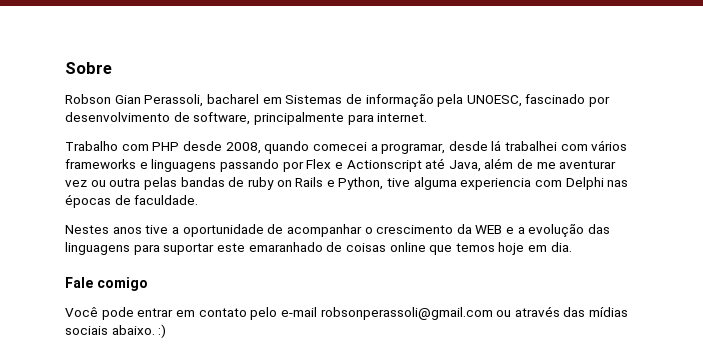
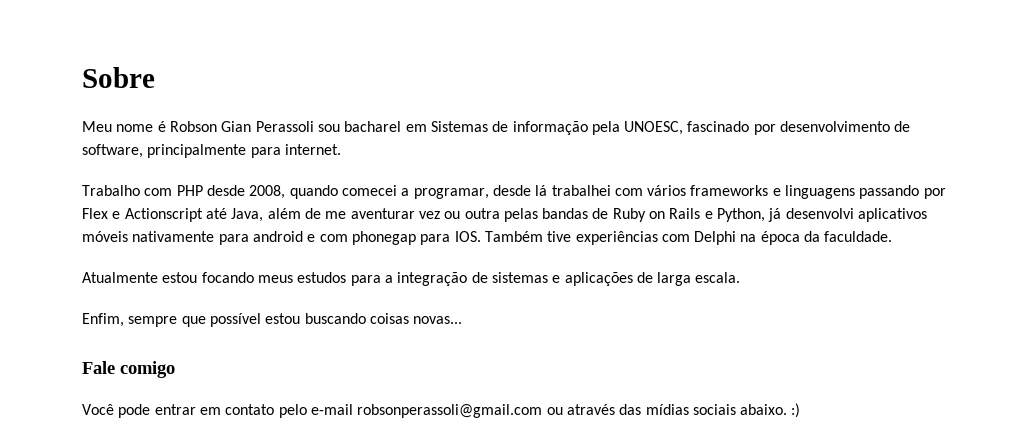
[65,94,204,107] Robson Gian Perassoli, -> [82,121,340,132] Meu nome é Robson Gian Perassoli sou
[247,177,274,190] ruby -> [612,208,646,222] Ruby
[387,177,629,190] [65,194,199,208] [65,224,611,237] [65,242,572,255] tive alguma experiencia com Delphi nas épocas de faculdade. // Nestes anos tive a oportunidade de acompanhar o crescimento da WEB e a evolução das linguagens para suportar este emaranhado de coisas online que temos hoje em dia. -> [768,208,928,222] [82,231,893,245] [82,272,741,286] [82,313,463,327] já desenvolvi aplicativos móveis nativamente para android e com phonegap para IOS. Também tive experiências com Delphi na época da faculdade. // Atualmente estou focando meus estudos para a integração de sistemas e aplicações de larga escala. // Enfim, sempre que possível estou buscando coisas novas...

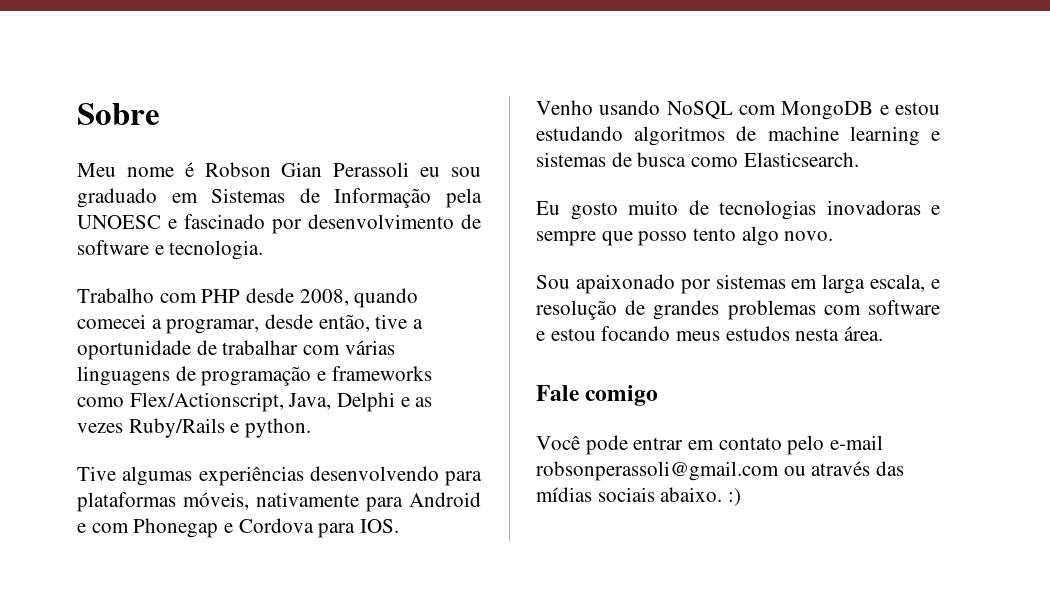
[317,121,911,135] [82,144,341,158] sou bacharel em Sistemas de informação pela UNOESC, fascinado por desenvolvimento de software, principalmente para internet. -> [420,167,481,177] [77,188,482,208] [77,214,481,234] [77,240,264,260] eu sou graduado em Sistemas de Informação pela UNOESC e fascinado por desenvolvimento de software e tecnologia.
[535,185,946,199] [82,208,928,222] [82,231,128,242] lá trabalhei com vários frameworks e linguagens passando por Flex e Actionscript até Java, além de me aventurar vez ou outra pelas bandas de Ruby on Rails e Python, já desenvolvi aplicativos móveis -> [318,314,424,332] [77,340,395,360] [77,366,432,386] [77,392,433,412] [77,418,312,438] [77,466,482,486] [77,492,249,512] então, tive a oportunidade de trabalhar com várias linguagens de programação e frameworks como Flex/Actionscript, Java, Delphi e as vezes Ruby/Rails e python. // Tive algumas experiências desenvolvendo para plataformas móveis,
[252,231,303,242] android -> [409,492,481,507] Android
[351,231,416,245] phonegap -> [133,518,314,538] Phonegap e Cordova
[484,231,893,245] [82,272,741,286] [82,313,463,327] Também tive experiências com Delphi na época da faculdade. // Atualmente estou focando meus estudos para a integração de sistemas e aplicações de larga escala. // Enfim, sempre que possível estou buscando coisas novas... -> [536,100,940,120] [536,126,940,146] [536,152,859,167] [536,200,940,220] [536,226,834,246] [536,274,940,294] [536,300,940,320] [536,326,884,341] // Venho usando NoSQL com MongoDB e estou estudando algoritmos de machine learning e sistemas de busca como Elasticsearch. // Eu gosto muito de tecnologias inovadoras e sempre que posso tento algo novo. // Sou apaixonado por sistemas em larga escala, e resolução de grandes problemas com software e estou focando meus estudos nesta área.

